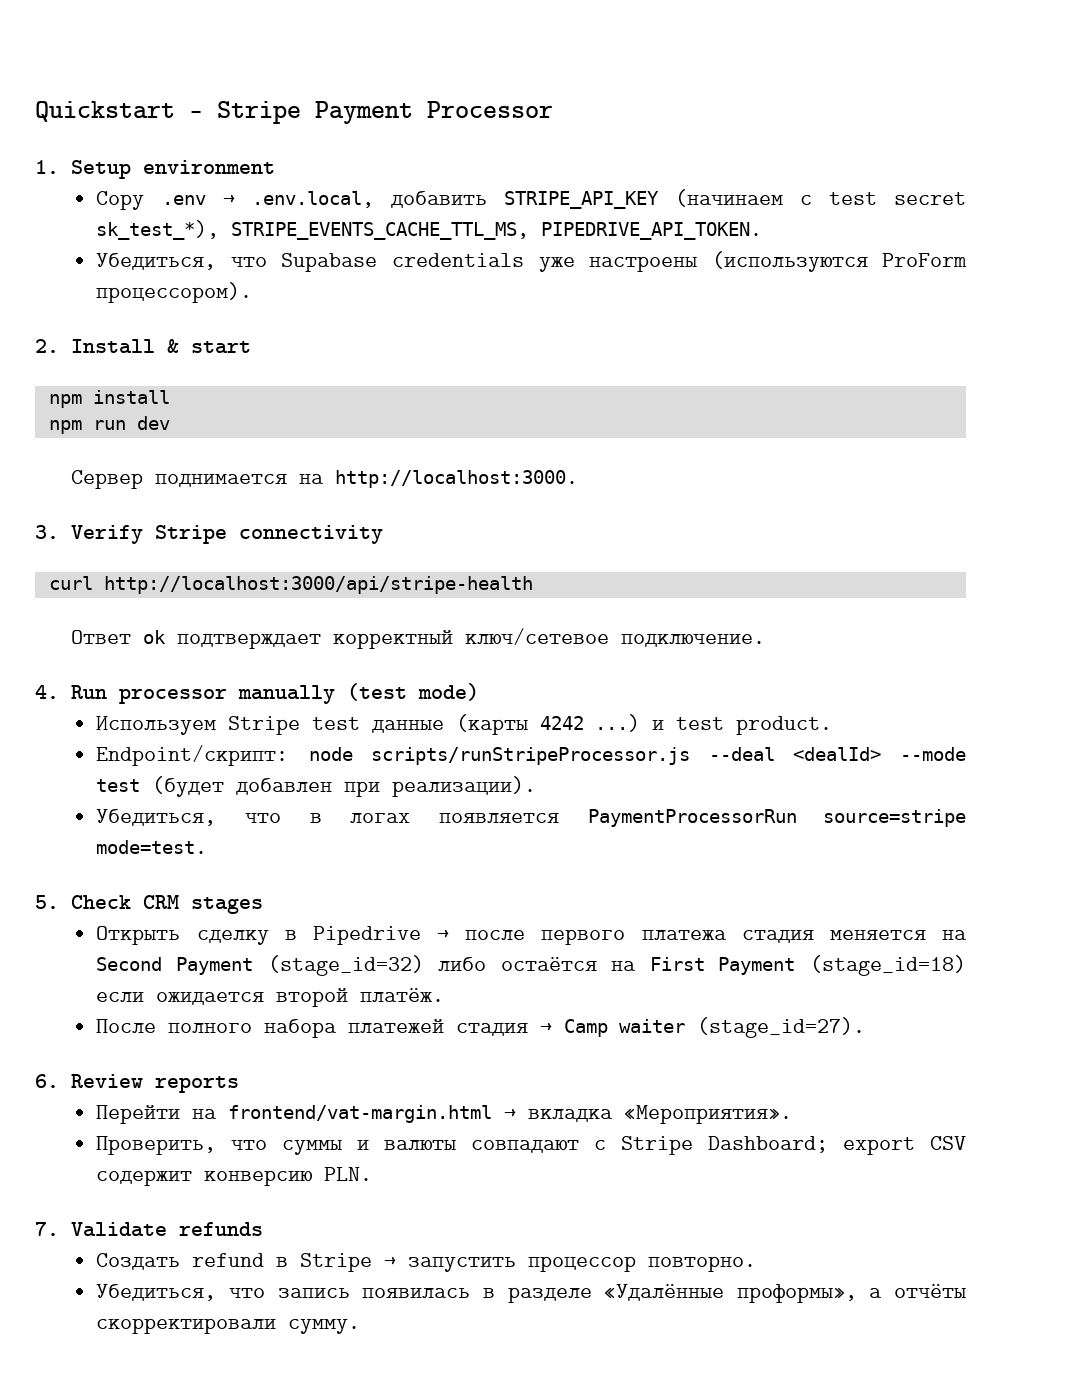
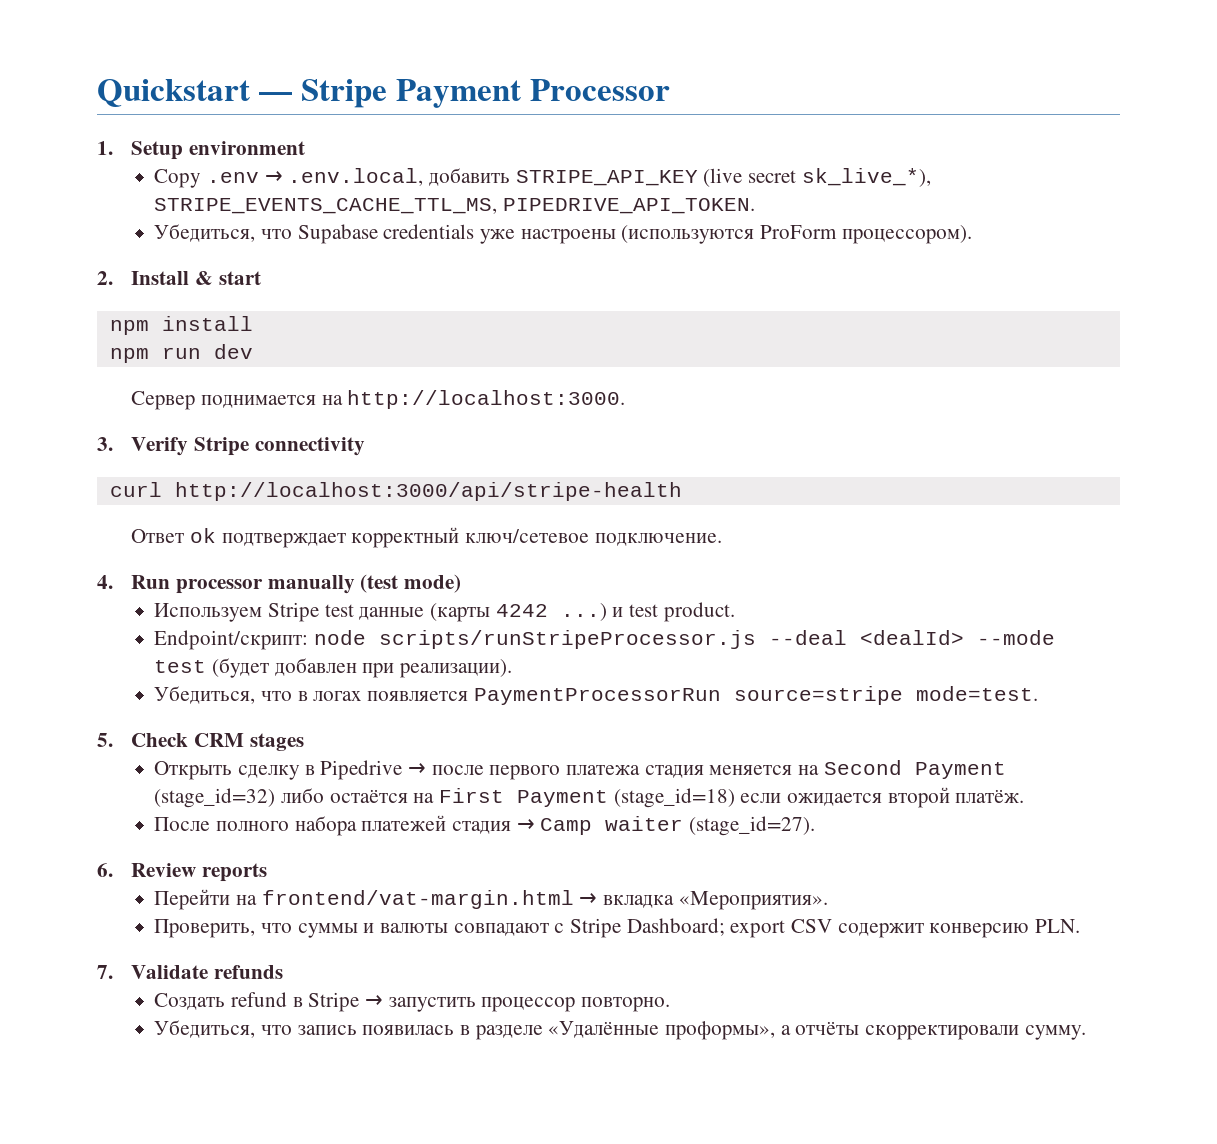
[674,189,966,207] [96,220,220,240] (начинаем с test secret sk_test_*), -> [703,168,931,187] (live secret sk_live_*),

